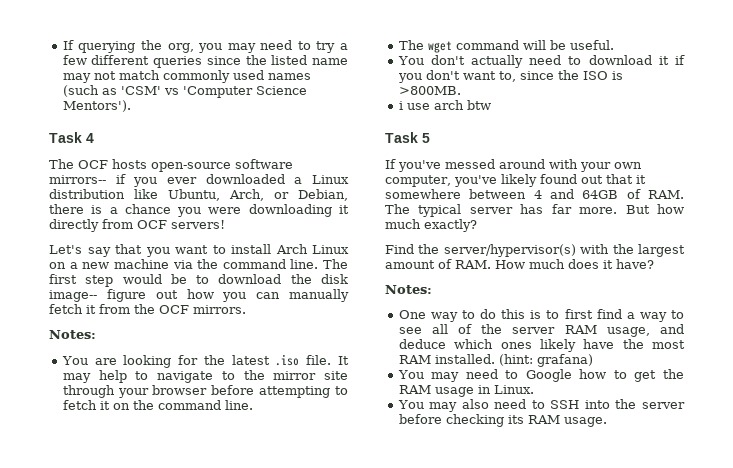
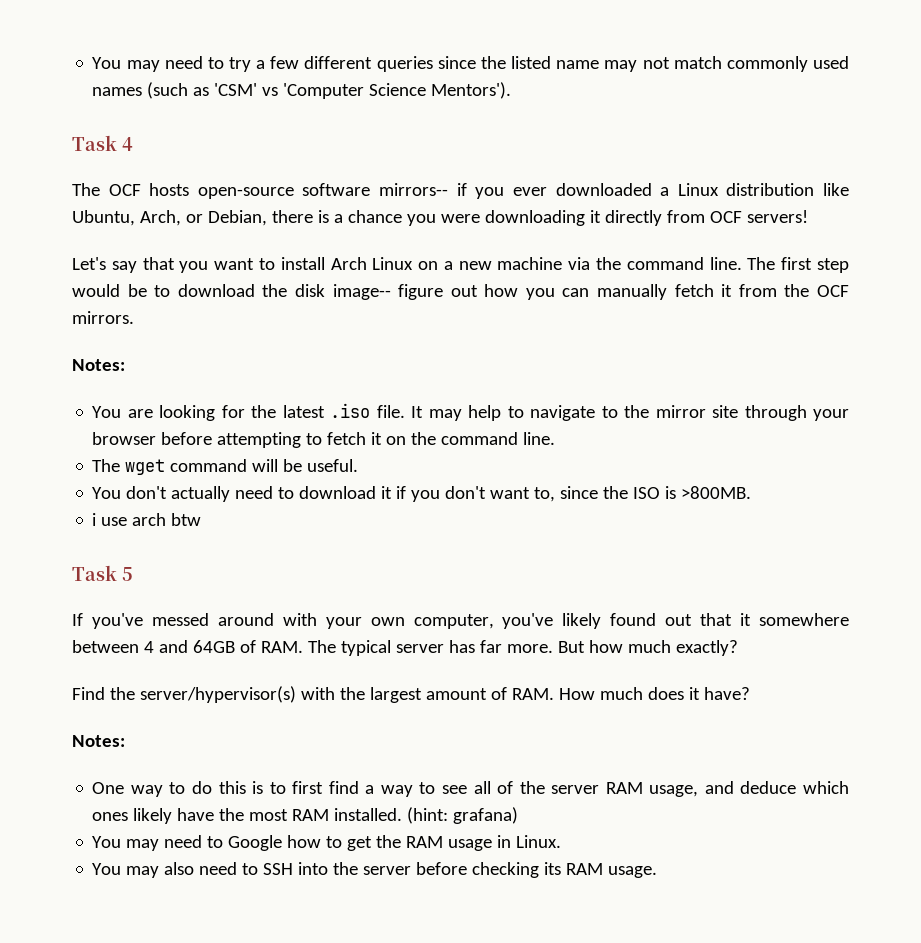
[62,40,223,53] If querying the org, you -> [92,57,122,69] You

